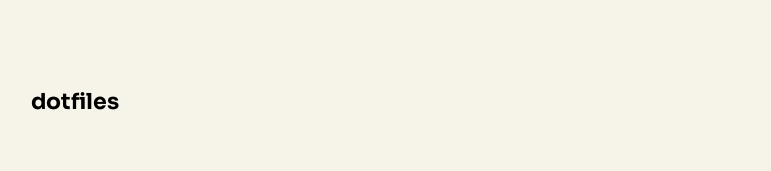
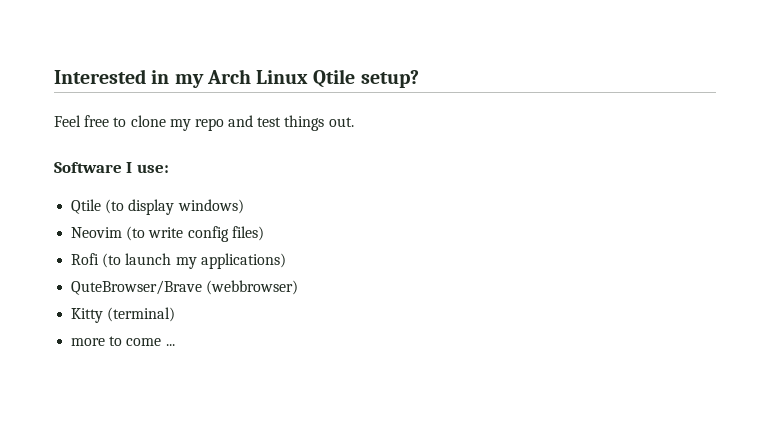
[31,92,119,110] dotfiles -> [54,69,419,88] [54,115,354,131] [54,162,169,173] [71,199,244,215] [71,226,264,242] [71,253,286,269] [71,280,299,295] [71,307,176,323] [71,336,175,346] Interested in my Arch Linux Qtile setup? // Feel free to clone my repo and test things out. // Software I use: // Qtile (to display windows) // Neovim (to write config files) // Rofi (to launch my applications) // QuteBrowser/Brave (webbrowser) // Kitty (terminal) // more to come ...

